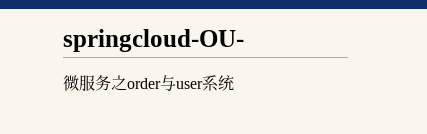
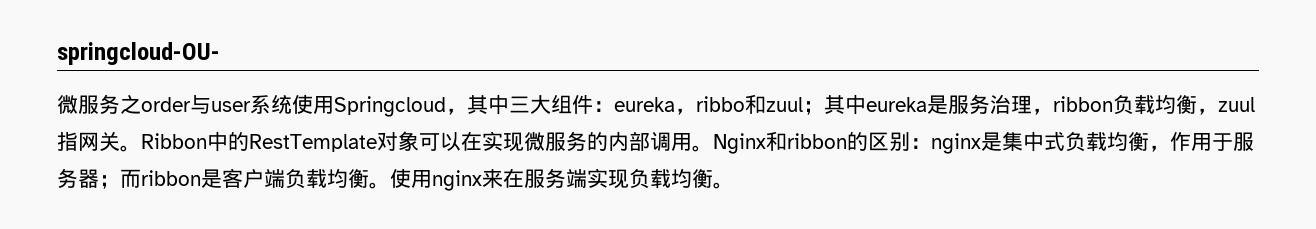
(234, 83) none -> [292,94,1255,117] [57,131,1254,154] [57,168,734,191] 使用Springcloud，其中三大组件：eureka，ribbo和zuul；其中eureka是服务治理，ribbon负载均衡，zuul指网关。Ribbon中的RestTemplate对象可以在实现微服务的内部调用。Nginx和ribbon的区别：nginx是集中式负载均衡，作用于服务器；而ribbon是客户端负载均衡。使用nginx来在服务端实现负载均衡。

